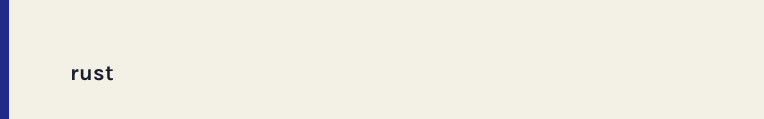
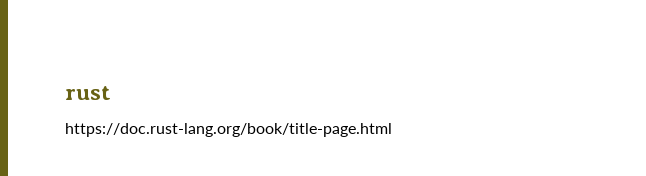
(114, 73) none -> [65,123,392,137] // https://doc.rust-lang.org/book/title-page.html

